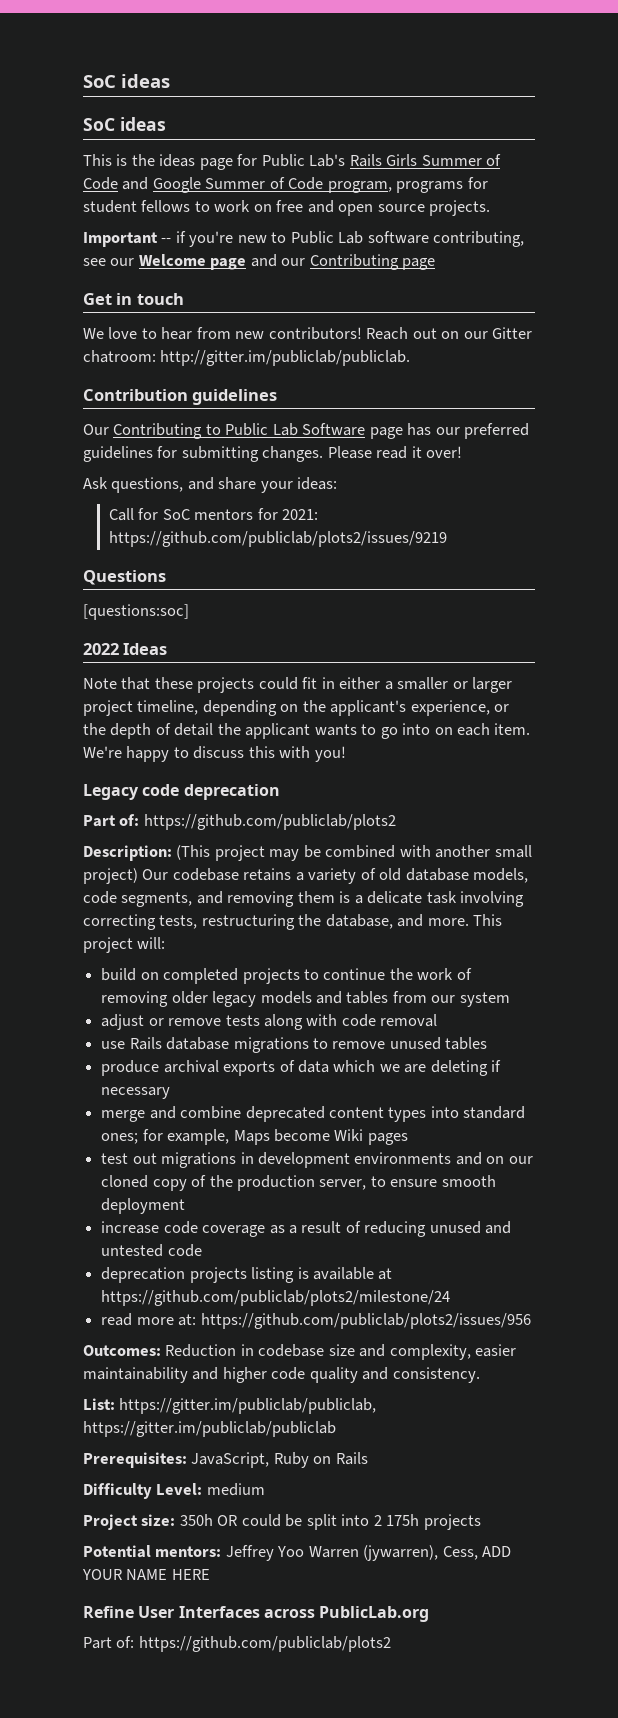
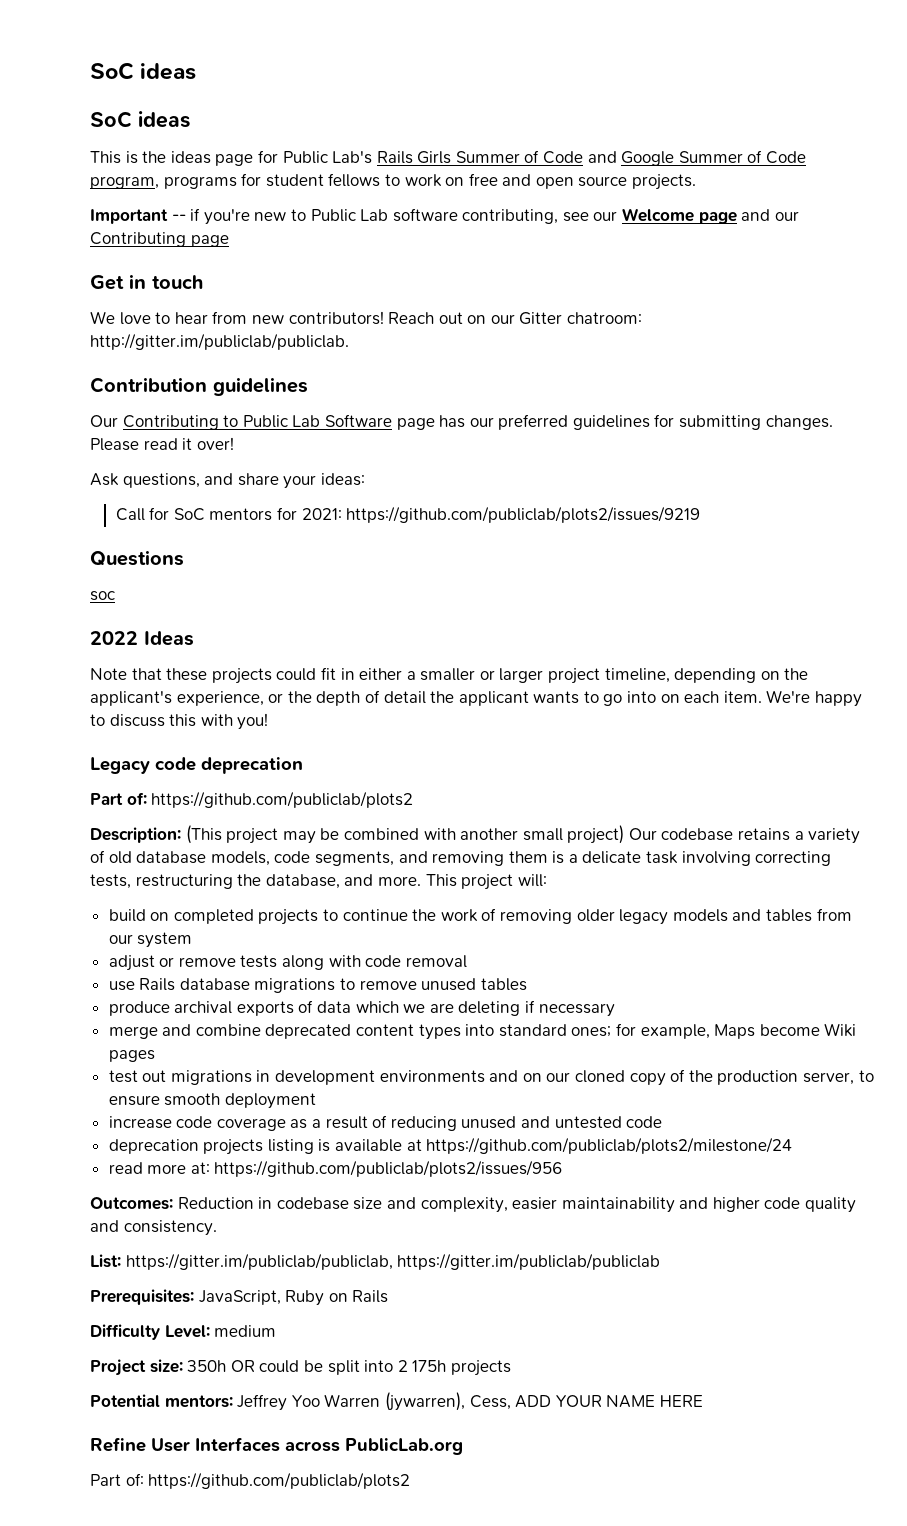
[83,604,189,620] [questions:soc] -> [90,591,115,601] soc

